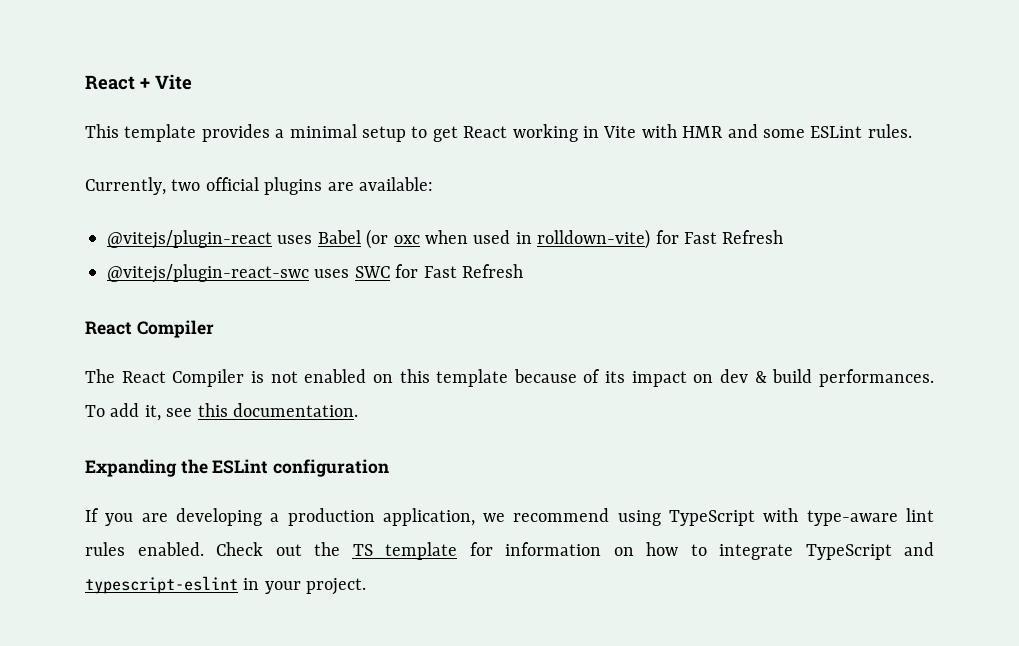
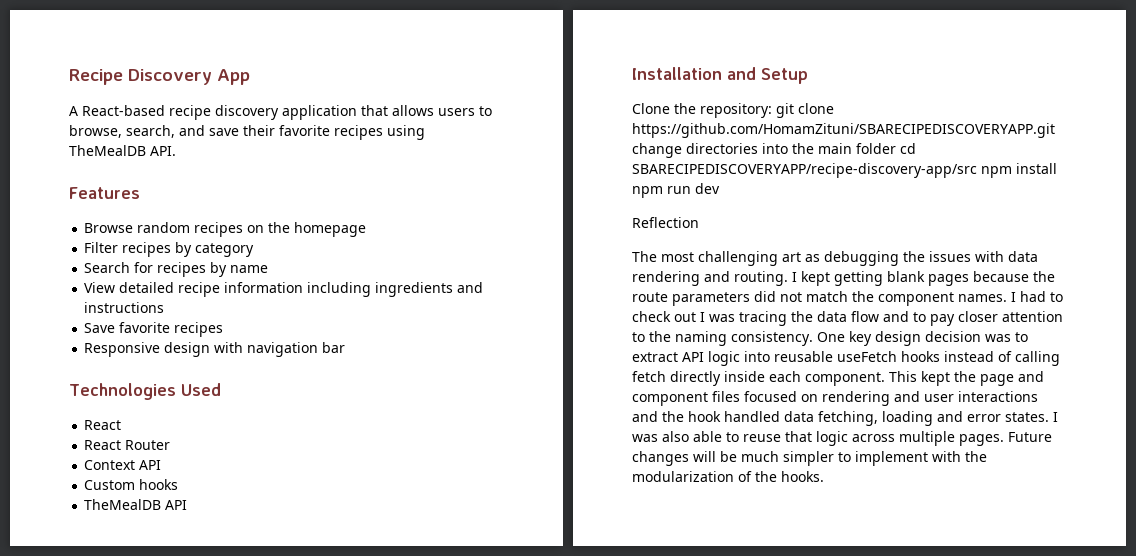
[85,74,192,90] [85,124,912,142] [85,177,433,195] [107,229,784,249] [107,264,523,283] [85,320,214,338] [85,369,934,387] [85,403,358,421] [85,459,390,477] [85,508,934,526] [85,542,934,560] [85,576,367,595] React + Vite // This template provides a minimal setup to get React working in Vite with HMR and some ESLint rules. // Currently, two official plugins are available: // @vitejs/plugin-react uses Babel (or oxc when used in rolldown-vite) for Fast Refresh // @vitejs/plugin-react-swc uses SWC for Fast Refresh // React Compiler // The React Compiler is not enabled on this template because of its impact on dev & build performances. To add it, see this documentation. // Expanding the ESLint configuration // If you are developing a production application, we recommend using TypeScript with type-aware lint rules enabled. Check out the TS template for information on how to integrate TypeScript and typescript-eslint in your project. -> [69,69,250,85] [69,105,492,120] [69,125,425,140] [69,145,176,156] [69,187,140,199] [84,222,367,237] [84,242,255,257] [84,262,269,277] [84,282,484,297] [84,302,165,313] [84,322,224,337] [84,342,346,357] [69,383,221,400] [84,420,122,430] [84,440,171,450] [84,460,162,470] [84,479,179,490] [84,499,188,510] [632,67,808,84] [632,103,834,118] [632,123,1055,138] [632,143,916,158] [632,163,1057,178] [632,183,720,198] [632,217,699,228] [632,251,1038,266] [632,271,1055,286] [632,291,1063,306] [632,311,1063,326] [632,331,1028,346] [632,351,1060,366] [632,371,1044,386] [632,391,1038,406] [632,411,1058,426] [632,431,1052,446] [632,451,987,466] [632,471,824,482] Recipe Discovery App // A React-based recipe discovery application that allows users to browse, search, and save their favorite recipes using TheMealDB API. // Features // Browse random recipes on the homepage // Filter recipes by category // Search for recipes by name // View detailed recipe information including ingredients and instructions // Save favorite recipes // Responsive design with navigation bar // Technologies Used // React // React Router // Context API // Custom hooks // TheMealDB API // Installation and Setup // Clone the repository: git clone https://github.com/HomamZituni/SBARECIPEDISCOVERYAPP.git change directories into the main folder cd SBARECIPEDISCOVERYAPP/recipe-discovery-app/src npm install npm run dev // Reflection // The most challenging art as debugging the issues with data rendering and routing. I kept getting blank pages because the route parameters did not match the component names. I had to check out I was tracing the data flow and to pay closer attention to the naming consistency. One key design decision was to extract API logic into reusable useFetch hooks instead of calling fetch directly inside each component. This kept the page and component files focused on rendering and user interactions and the hook handled data fetching, loading and error states. I was also able to reuse that logic across multiple pages. Future changes will be much simpler to implement with the modularization of the hooks.

